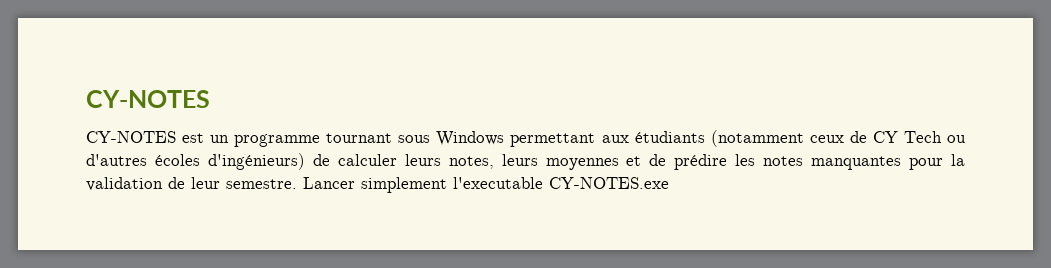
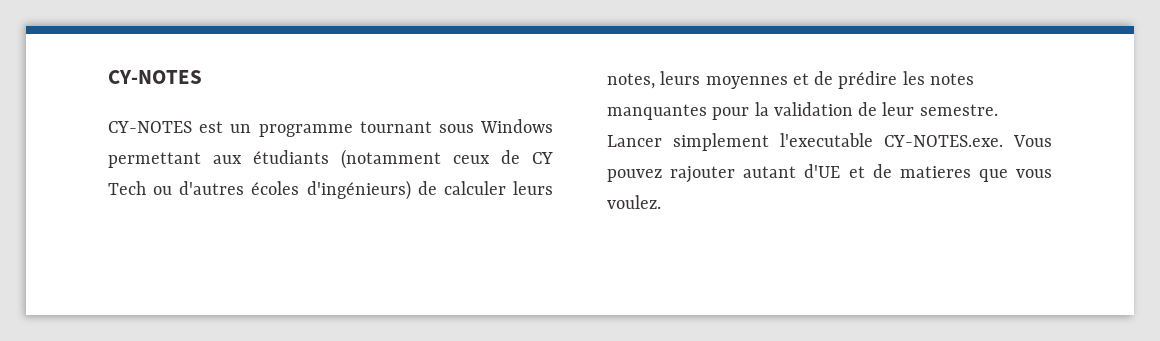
[549,177,669,189] CY-NOTES.exe -> [884,135,1052,147] [607,164,1052,183] [607,195,661,209] CY-NOTES.exe. Vous pouvez rajouter autant d'UE et de matieres que vous voulez.

